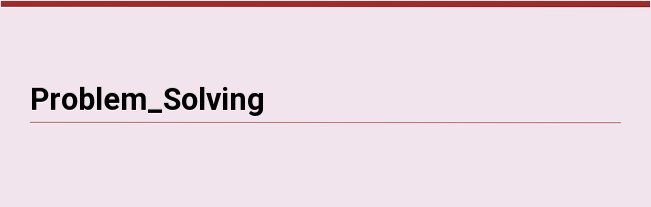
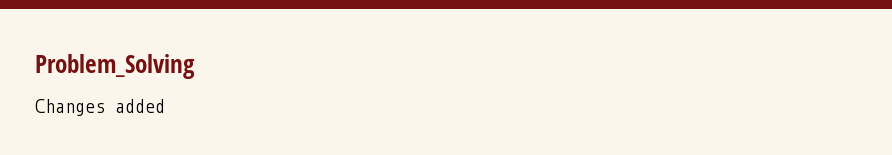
(266, 101) none -> [35,99,165,116] // Changes added

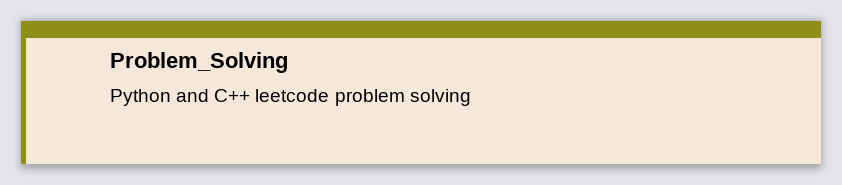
[35,99,165,116] Changes added -> [110,89,471,106] Python and C++ leetcode problem solving

